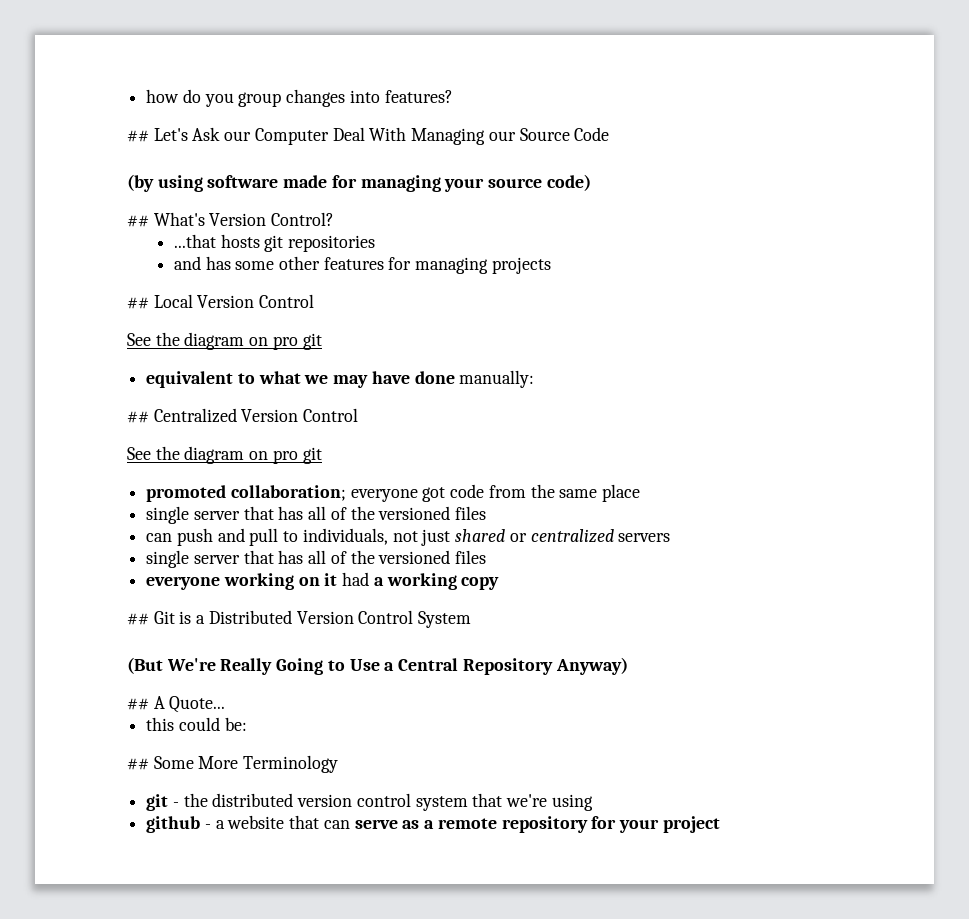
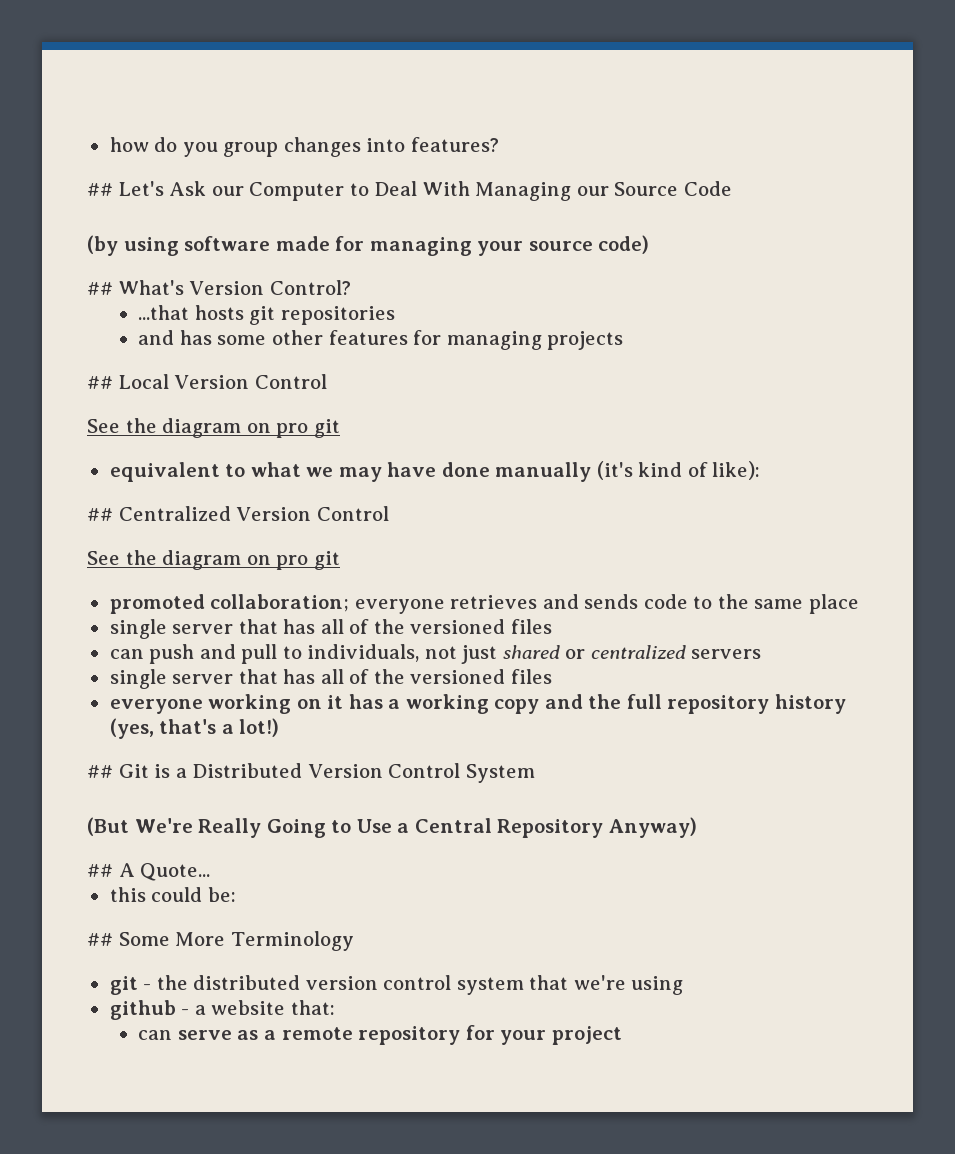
(329, 136) none -> [349,183,369,196] to
[459,370,535,388] manually: -> [495,461,761,482] manually (it's kind of like):
[422,484,526,502] got code from -> [450,594,713,609] retrieves and sends code to
[342,572,370,586] had -> [348,694,383,709] has
(500, 583) none -> [544,694,846,714] [109,718,280,739] and the full repository history (yes, that's a lot!)
[289,815,320,829] that -> [290,1000,335,1015] that: //

